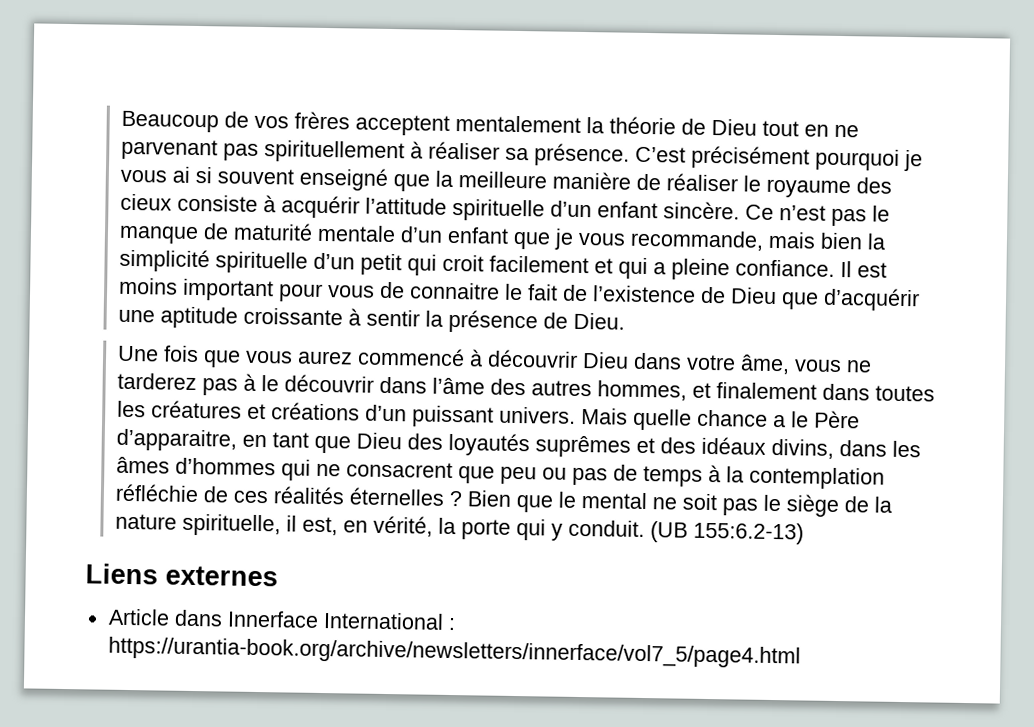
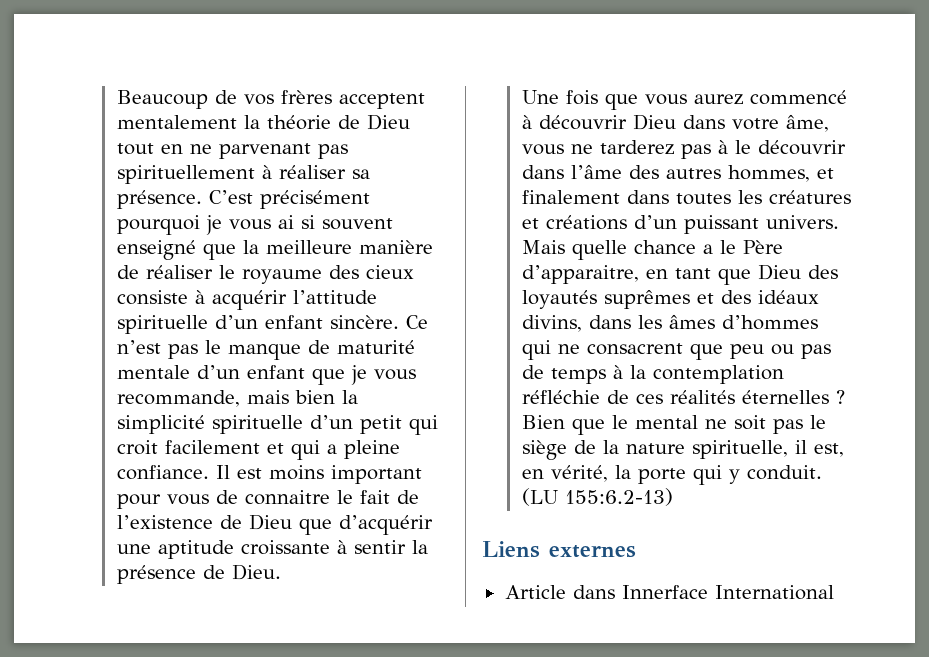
[649,521,688,543] (UB -> [521,488,558,506] (LU
[447,617,456,631] [107,636,801,669] : https://urantia-book.org/archive/newsletters/innerface/vol7_5/page4.html -> (834, 592) none

